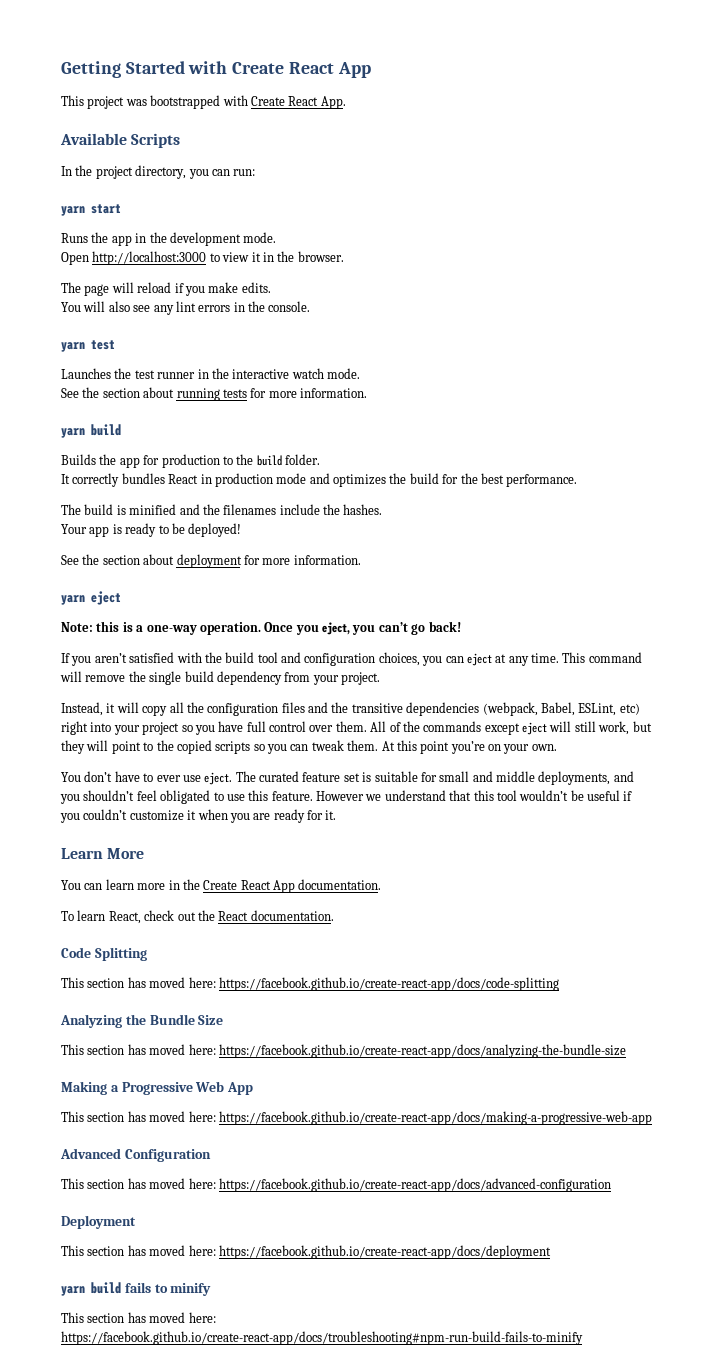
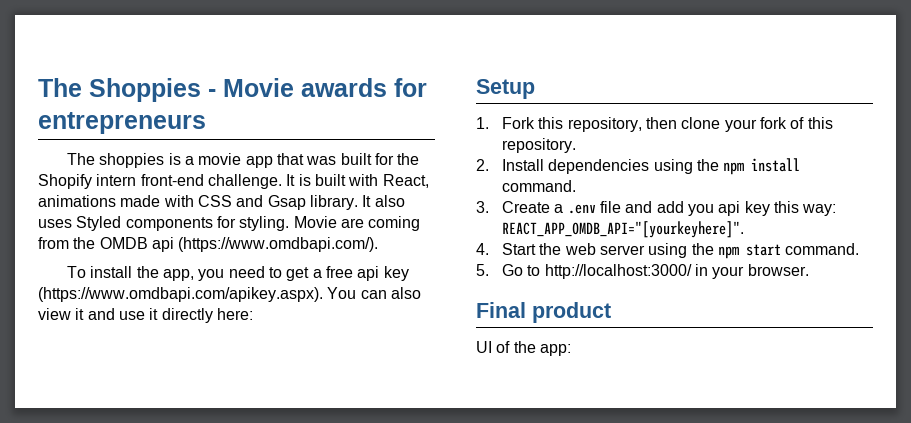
[61,61,371,78] [61,95,346,109] [60,133,181,148] [61,165,256,179] [61,204,121,216] [61,232,277,246] [61,251,344,265] [61,282,271,296] [61,301,311,315] [61,340,115,352] [61,368,360,379] [61,387,367,401] [61,424,121,438] [61,454,320,468] [61,473,578,487] [61,504,383,515] [61,523,242,537] [61,554,361,568] [61,591,121,605] [61,621,461,635] [61,652,642,666] [60,671,380,685] [61,702,640,716] [61,721,652,735] [61,740,557,754] [61,771,634,785] [60,790,633,804] [60,809,337,823] [61,848,145,859] [61,879,382,893] [61,910,334,924] [61,947,147,961] [61,977,559,991] [60,1014,224,1028] [61,1044,626,1058] [61,1081,254,1095] [61,1111,652,1125] [60,1148,211,1162] [61,1178,611,1192] [61,1215,136,1229] [61,1245,551,1259] [61,1282,212,1296] [61,1312,216,1323] [61,1331,583,1345] Getting Started with Create React App // This project was bootstrapped with Create React App. // Available Scripts // In the project directory, you can run: // yarn start // Runs the app in the development mode. // Open http://localhost:3000 to view it in the browser. // The page will reload if you make edits. // You will also see any lint errors in the console. // yarn test // Launches the test runner in the interactive watch mode. // See the section about running tests for more information. // yarn build // Builds the app for production to the build folder. // It correctly bundles React in production mode and optimizes the build for the best performance. // The build is minified and the filenames include the hashes. // Your app is ready to be deployed! // See the section about deployment for more information. // yarn eject // Note: this is a one-way operation. Once you eject, you can’t go back! // If you aren’t satisfied with the build tool and configuration choices, you can eject at any time. This command will remove the single build dependency from your project. // Instead, it will copy all the configuration files and the transitive dependencies (webpack, Babel, ESLint, etc) right into your project so you have full control over them. All of the commands except eject will still work, but they will point to the copied scripts so you can tweak them. At this point you’re on your own. // You don’t have to ever use eject. The curated feature set is suitable for small and middle deployments, and you shouldn’t feel obligated to use this feature. However we understand that this tool wouldn’t be useful if you couldn’t customize it when you are ready for it. // Learn More // You can learn more in the Create React App documentation. // To learn React, check out the React documentation. // Code Splitting // This section has moved here: https://facebook.github.io/create-react-app/docs/code-splitting // Analyzing the Bundle Size // This section has moved here: https://facebook.github.io/create-react-app/docs/analyzing-the-bundle-size // Making a Progressive Web App // This section has moved here: https://facebook.github.io/create-react-app/docs/making-a-progressive-web-app // Advanced Configuration // This section has moved here: https://facebook.github.io/create-react-app/docs/advanced-configuration // Deployment // This section has moved here: https://facebook.github.io/create-react-app/docs/deployment // yarn build fails to minify // This section has moved here: https://facebook.github.io/create-react-app/docs/troubleshooting#npm-run-build-fails-to-minify -> [38,78,427,102] [38,112,206,134] [67,153,420,168] [38,174,429,189] [38,195,405,210] [38,216,421,231] [38,237,379,252] [67,266,409,281] [38,287,421,302] [38,308,253,323] [476,79,535,99] [476,117,833,132] [501,138,576,153] [476,158,801,175] [501,180,576,192] [476,201,837,216] [501,221,744,238] [476,243,860,259] [476,264,809,279] [476,302,611,323] [476,341,571,356] The Shoppies - Movie awards for entrepreneurs // The shoppies is a movie app that was built for the Shopify intern front-end challenge. It is built with React, animations made with CSS and Gsap library. It also uses Styled components for styling. Movie are coming from the OMDB api (https://www.omdbapi.com/). // To install the app, you need to get a free api key (https://www.omdbapi.com/apikey.aspx). You can also view it and use it directly here: // Setup // 1. Fork this repository, then clone your fork of this repository. // 2. Install dependencies using the npm install command. // 3. Create a .env file and add you api key this way: REACT_APP_OMDB_API="[yourkeyhere]". // 4. Start the web server using the npm start command. // 5. Go to http://localhost:3000/ in your browser. // Final product // UI of the app:

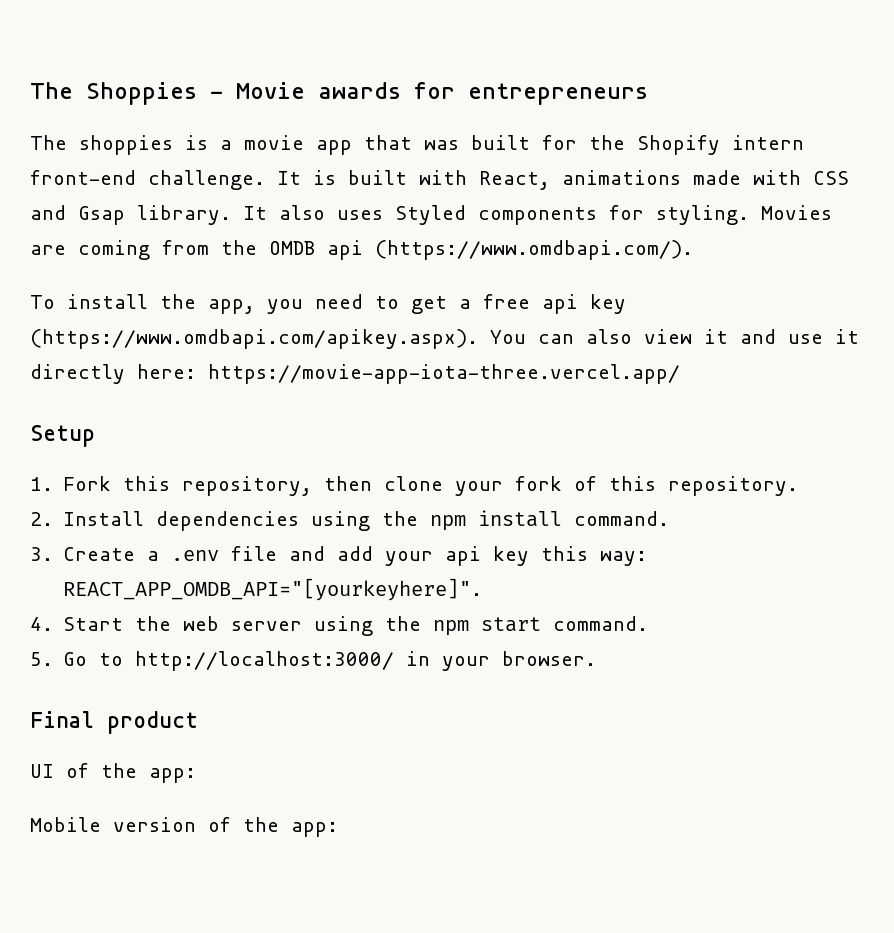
[293,216,337,228] Movie -> [761,205,832,220] Movies
(253, 314) none -> [208,364,680,384] https://movie-app-iota-three.vercel.app/
[687,204,714,216] you -> [385,551,434,566] your
(571, 350) none -> [30,817,338,837] // Mobile version of the app:

